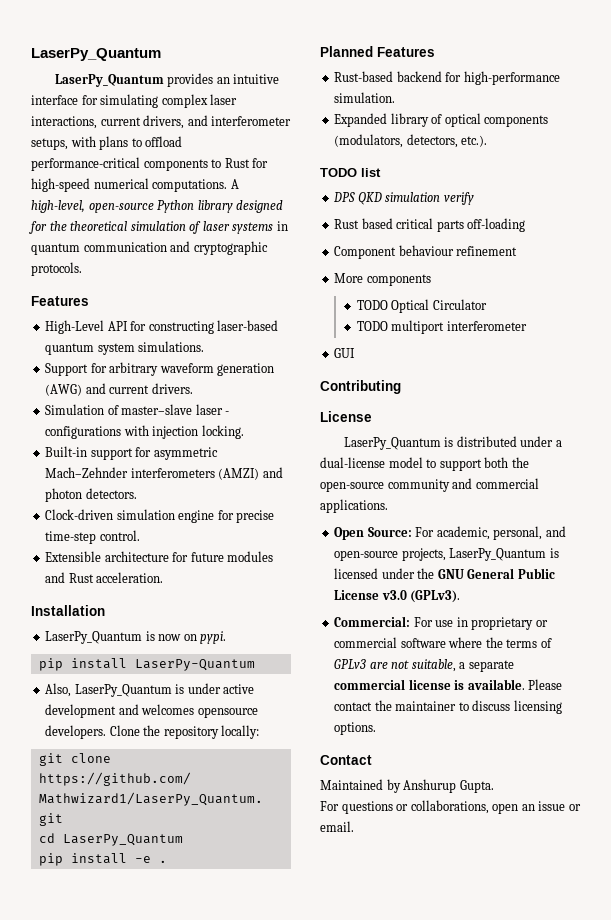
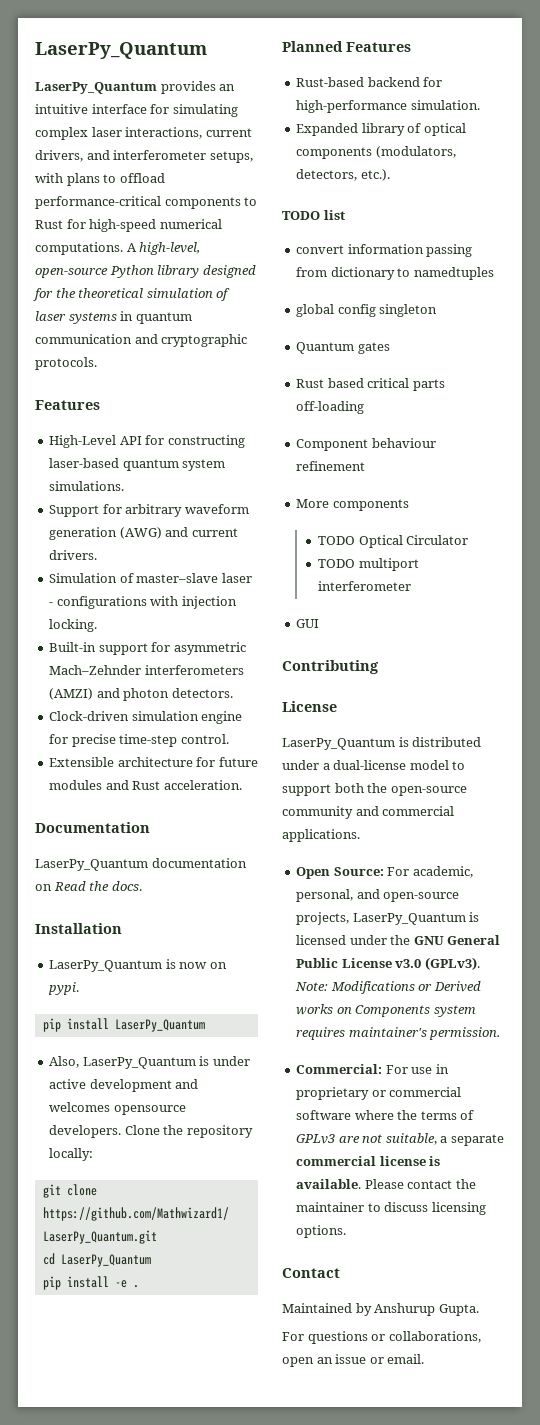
(164, 577) none -> [35,822,150,833] [35,858,247,871] [35,881,142,891] // Documentation // LaserPy_Quantum documentation on Read the docs.
[134,659,255,671] LaserPy-Quantum -> [114,1019,205,1032] LaserPy_Quantum
[333,192,474,205] DPS QKD simulation verify -> [296,244,473,257] [296,267,494,280] [296,304,438,317] [296,342,390,354] convert information passing from dictionary to namedtuples // global config singleton // Quantum gates
(461, 596) none -> [295,981,481,994] [296,1004,476,1017] [296,1027,501,1040] Note: Modifications or Derived works on Components system requires maintainer's permission.

